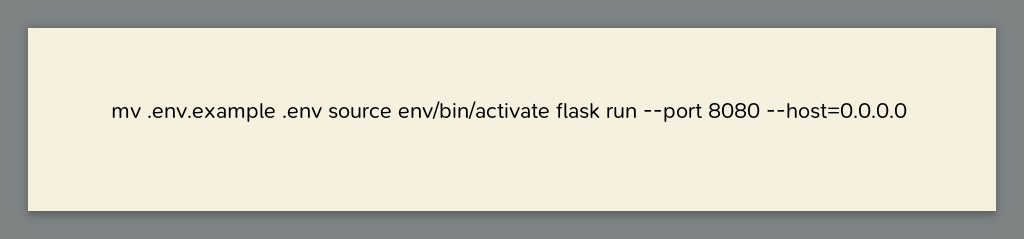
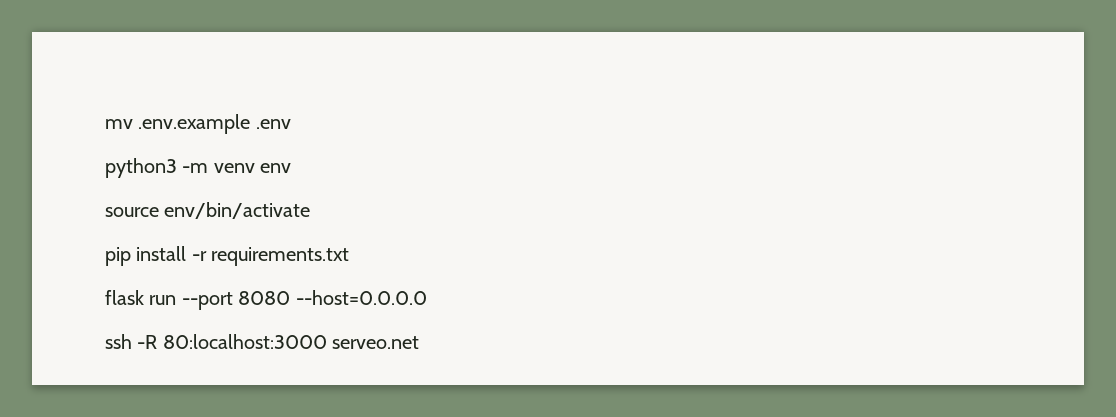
[328,100,550,120] source env/bin/activate -> [105,158,292,178] [105,202,311,219] [105,246,350,266] // python3 -m venv env // source env/bin/activate // pip install -r requirements.txt //
(907, 111) none -> [105,334,420,349] // ssh -R 80:localhost:3000 serveo.net

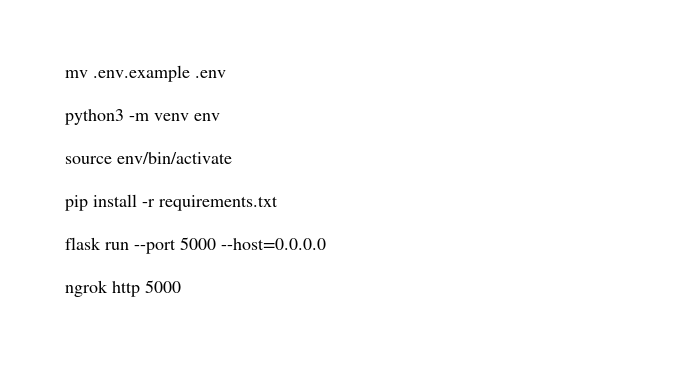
[238,291,291,305] 8080 -> [180,237,216,250] 5000
[105,334,420,349] ssh -R 80:localhost:3000 serveo.net -> [65,280,181,297] ngrok http 5000

